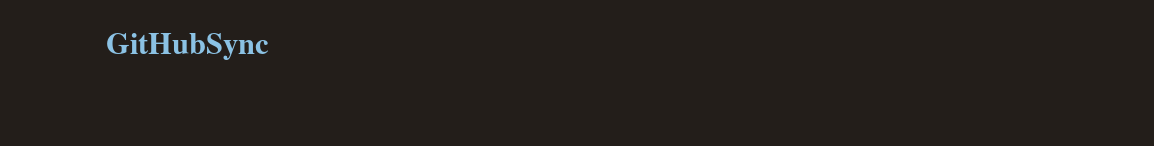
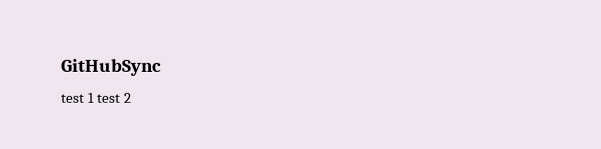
(269, 46) none -> [60,92,131,103] // test 1 test 2

